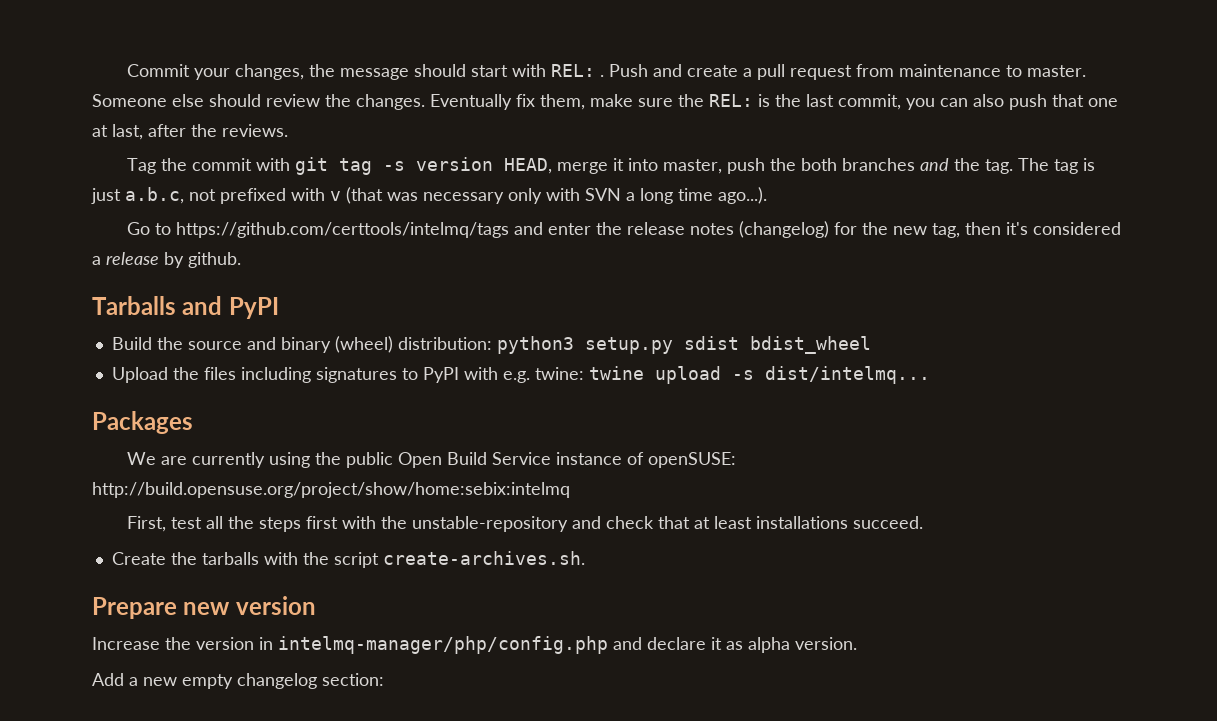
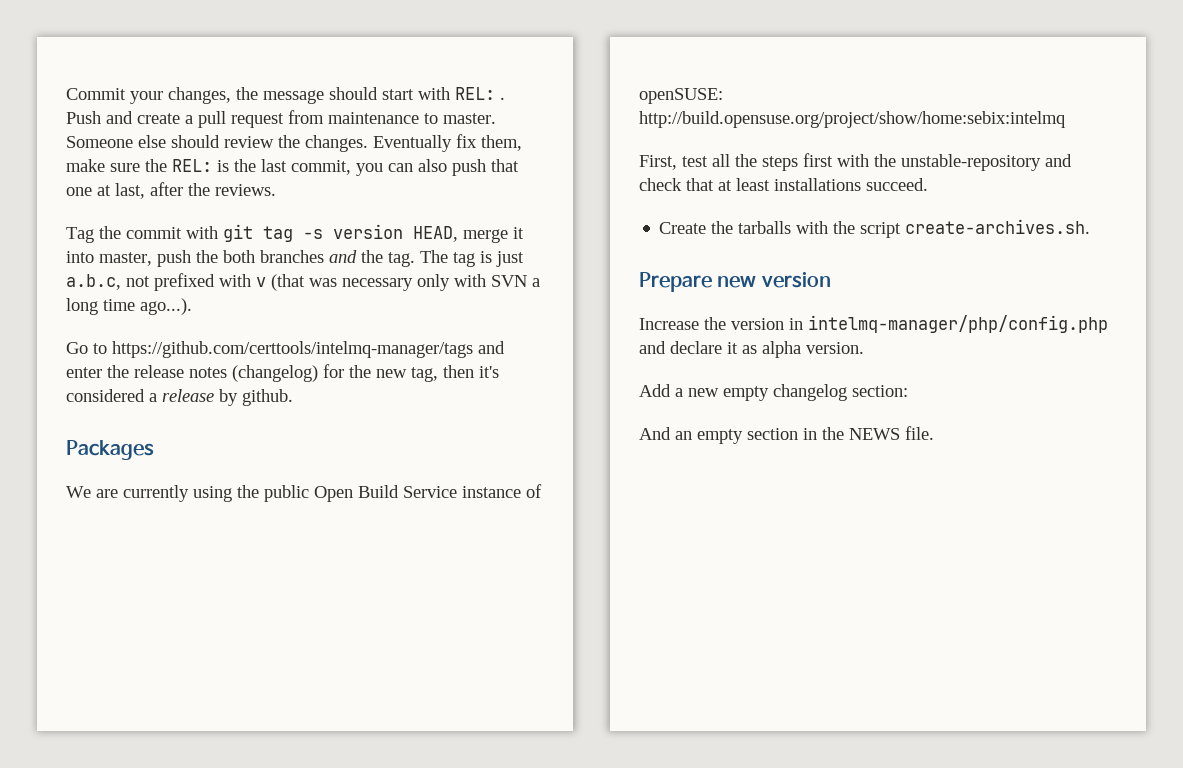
[176,222,510,238] https://github.com/certtools/intelmq/tags -> [112,341,473,358] https://github.com/certtools/intelmq-manager/tags
[92,296,279,319] [111,336,871,354] [111,366,930,384] // Tarballs and PyPI // Build the source and binary (wheel) distribution: python3 setup.py sdist bdist_wheel // Upload the files including signatures to PyPI with e.g. twine: twine upload -s dist/intelmq... -> (293, 397) none
(384, 679) none -> [639,426,934,444] // And an empty section in the NEWS file.

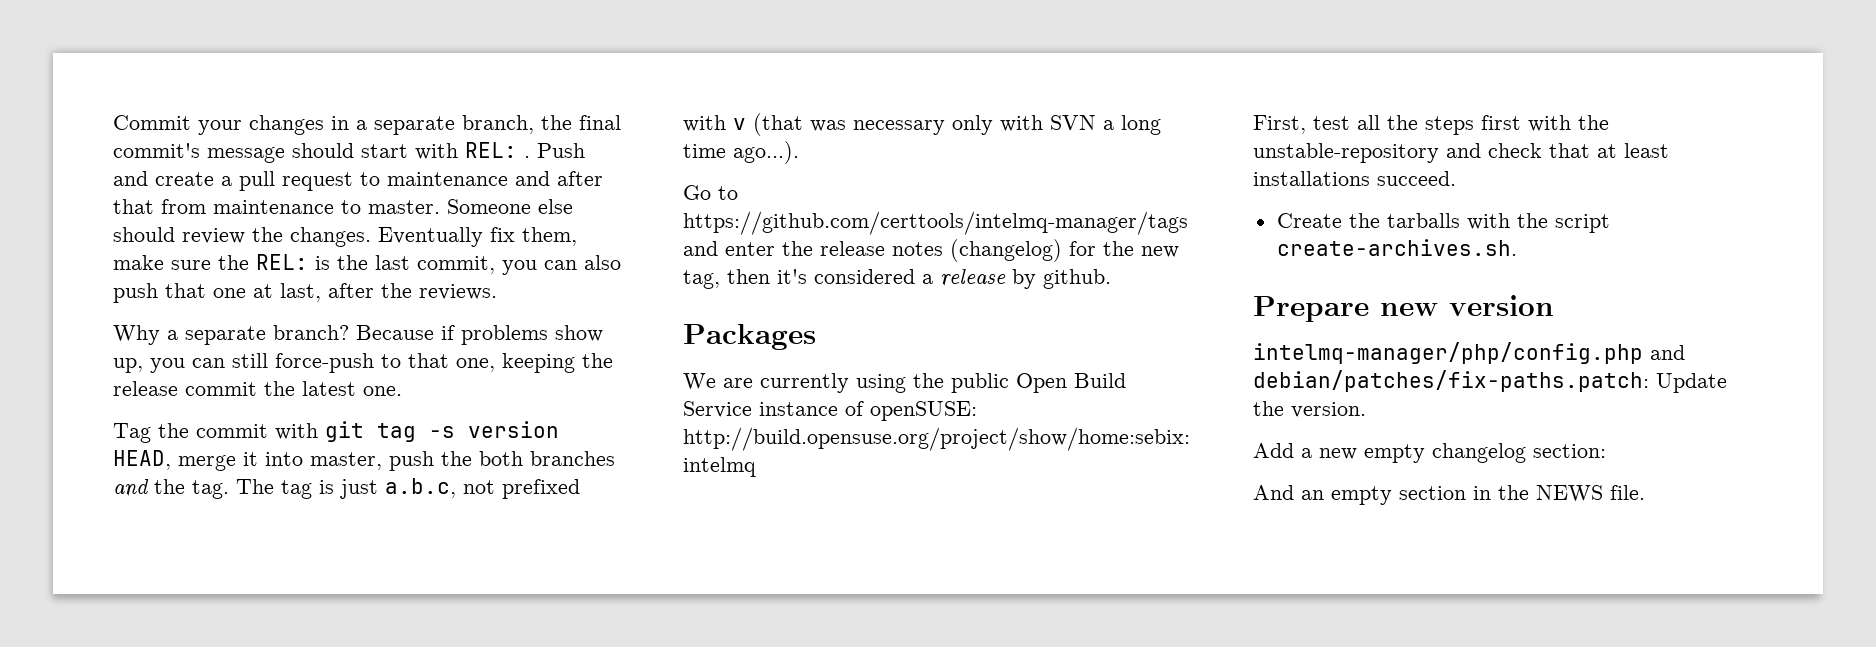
[168,87,258,104] changes, the -> [249,115,621,135] [113,143,200,158] changes in a separate branch, the final commit's
(284, 120) none -> [360,171,603,186] [113,199,154,214] to maintenance and after that
(276, 190) none -> [113,325,603,345] [113,353,613,373] [113,381,402,396] // Why a separate branch? Because if problems show up, you can still force-push to that one, keeping the release commit the latest one.
[639,315,1108,333] [639,341,801,358] Increase the version in intelmq-manager/php/config.php and declare it as alpha -> [1253,342,1685,364] [1253,370,1727,393] [1253,401,1284,416] intelmq-manager/php/config.php and debian/patches/fix-paths.patch: Update the

